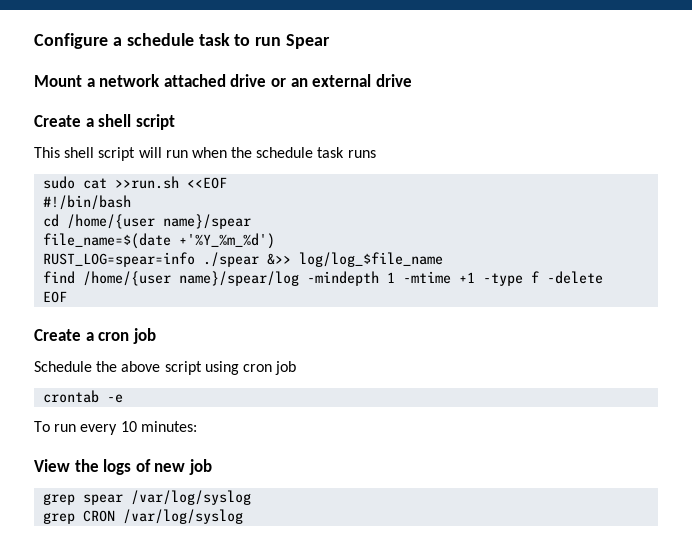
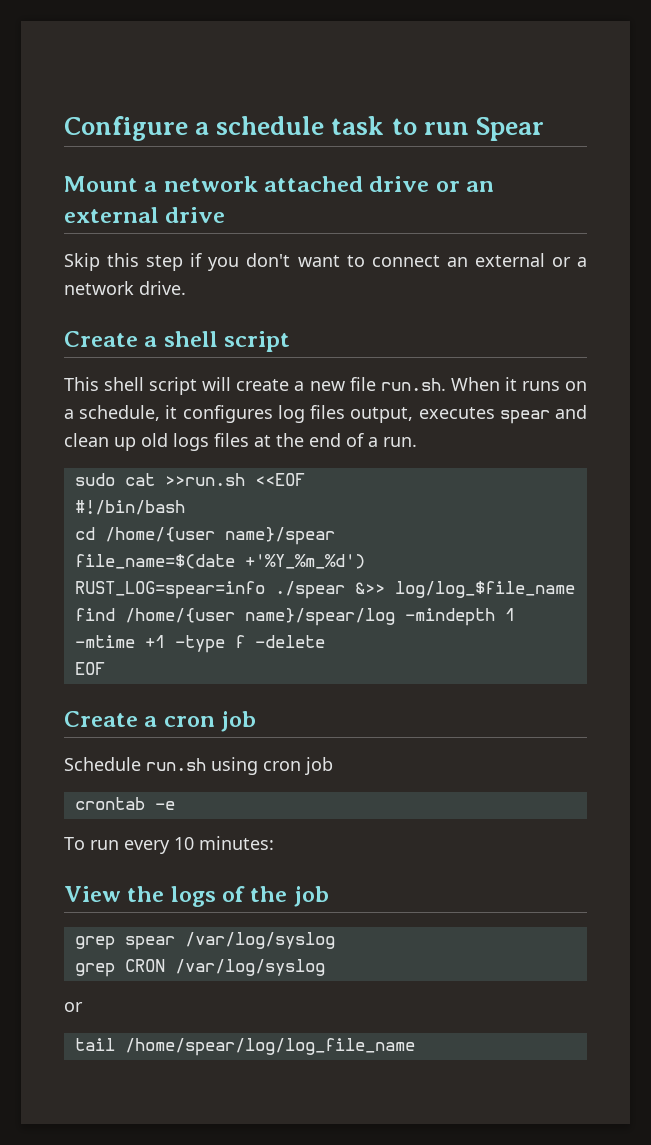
(412, 80) none -> [64,253,587,271] [64,281,186,295] // Skip this step if you don't want to connect an external or a network drive.
[165,147,376,158] run when the schedule task runs -> [236,377,587,391] [64,405,587,424] [64,433,417,451] create a new file run.sh. When it runs on a schedule, it configures log files output, executes spear and clean up old logs files at the end of a run.
[96,361,202,375] the above script -> [146,758,206,771] run.sh
[154,463,186,472] new -> [250,886,288,902] the
(244, 516) none -> [64,1002,83,1012] [74,1038,415,1056] // or // tail /home/spear/log/log_file_name

